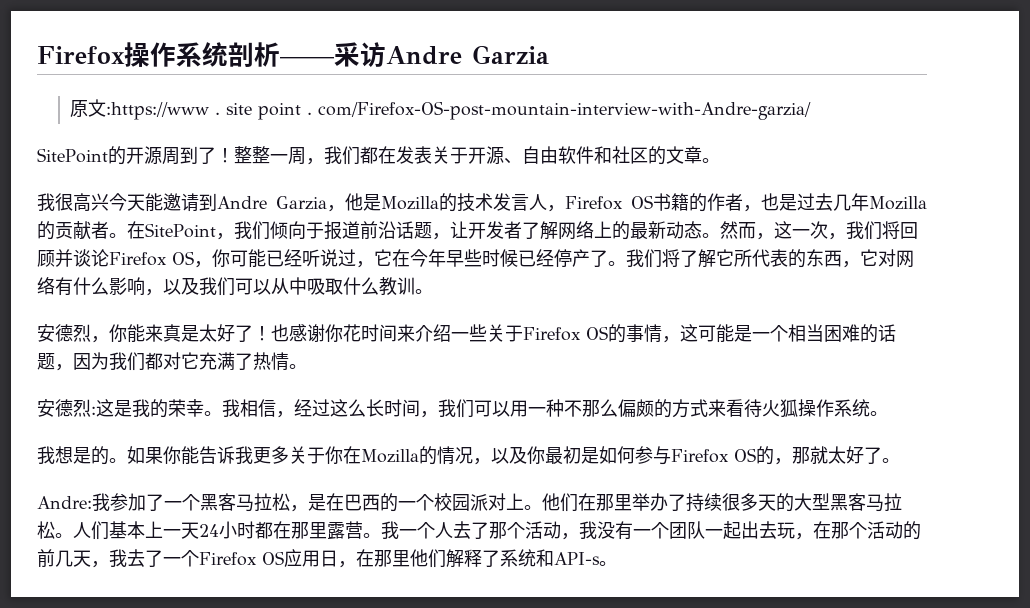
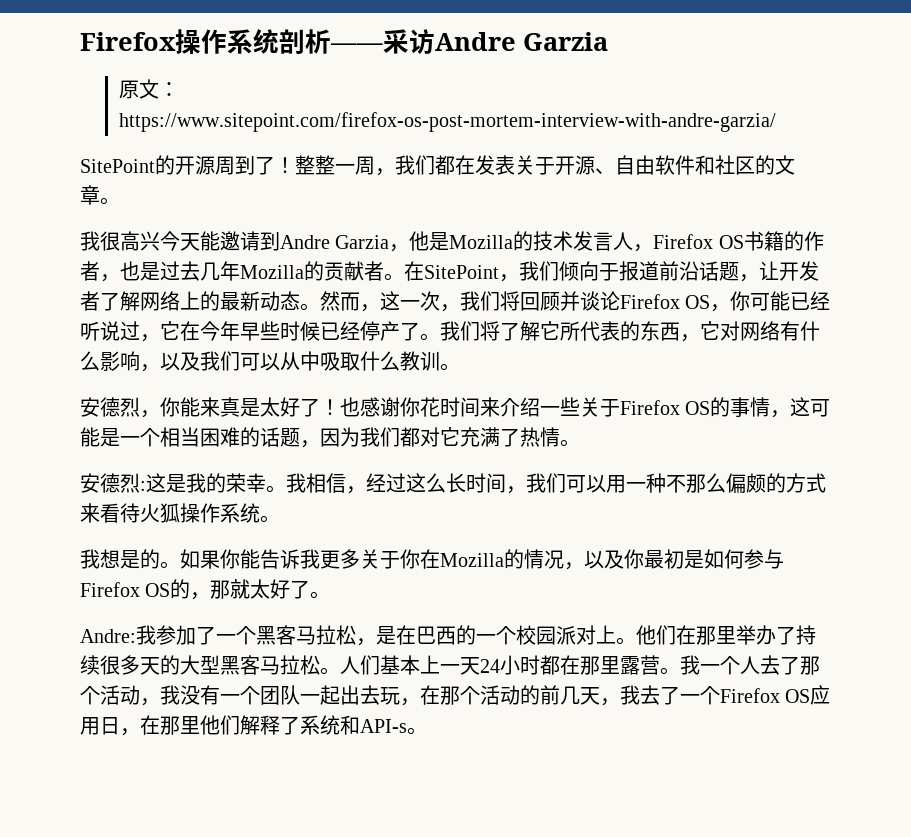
[106,101,812,120] :https://www . site point . com/Firefox-OS-post-mountain-interview-with-Andre-garzia/ -> [159,82,180,97] [119,112,777,132] ：https://www.sitepoint.com/firefox-os-post-mortem-interview-with-andre-garzia/

